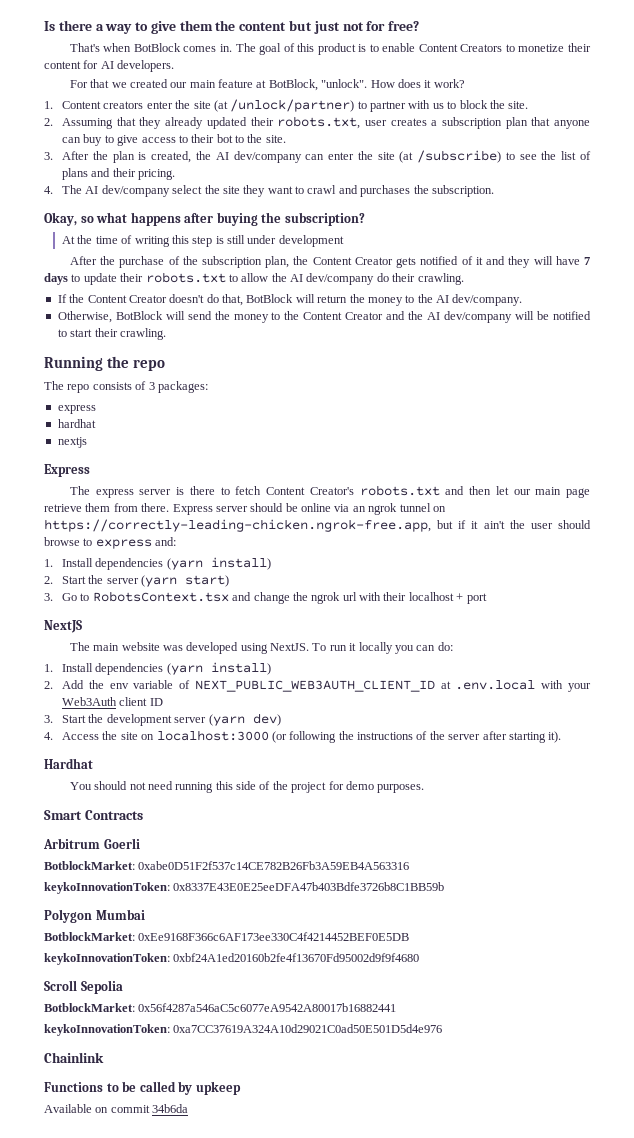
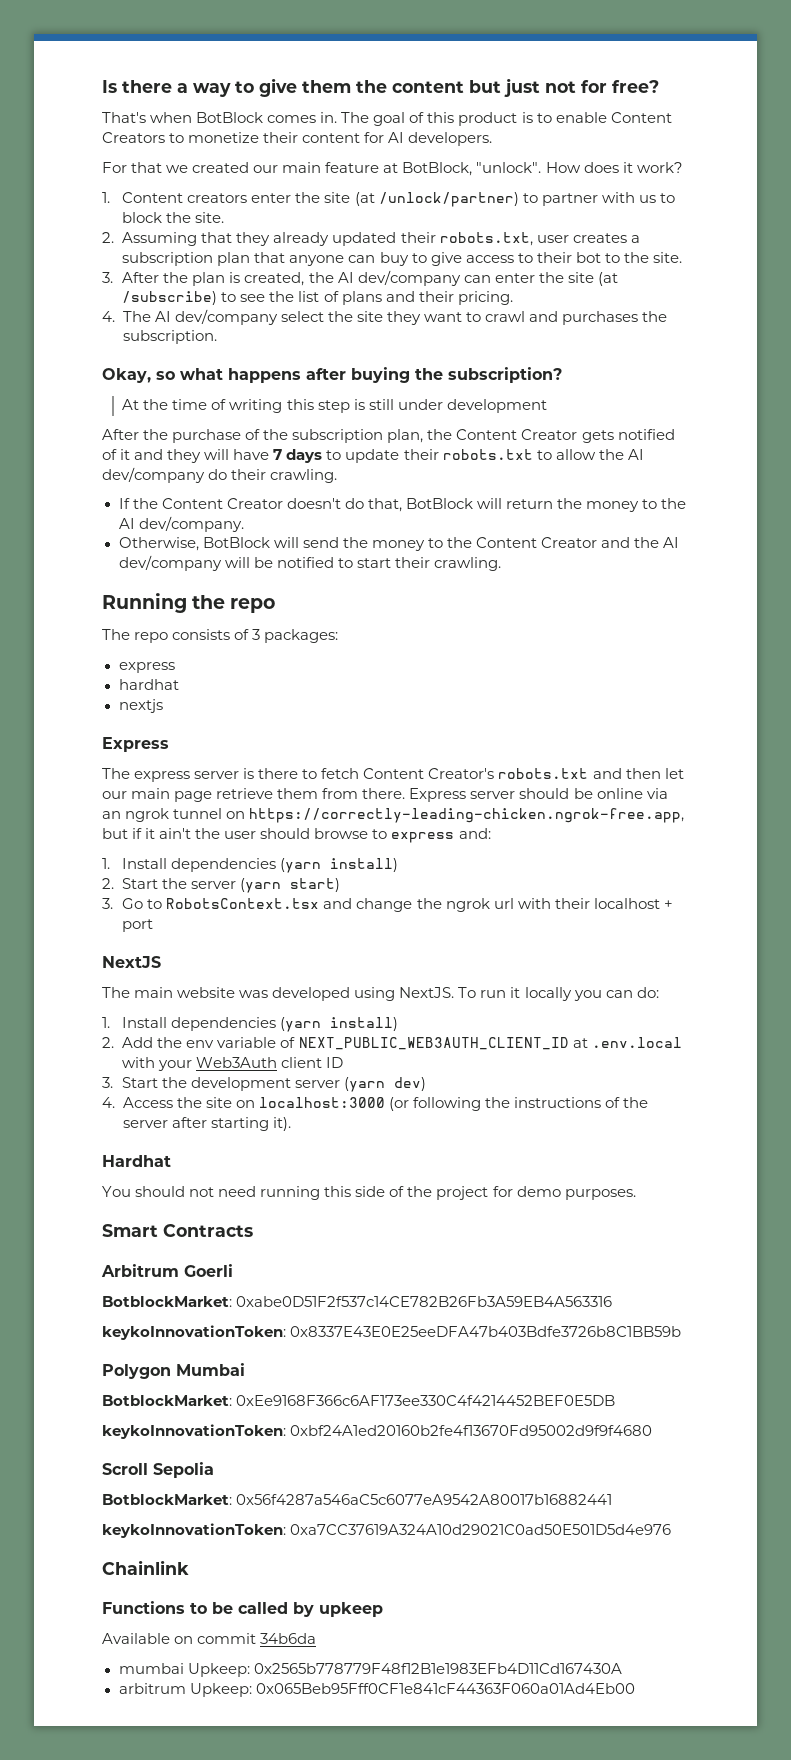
(189, 1108) none -> [118,1663,622,1677] [118,1683,635,1697] // mumbai Upkeep: 0x2565b778779F48f12B1e1983EFb4D11Cd167430A // arbitrum Upkeep: 0x065Beb95Fff0CF1e841cF44363F060a01Ad4Eb00

